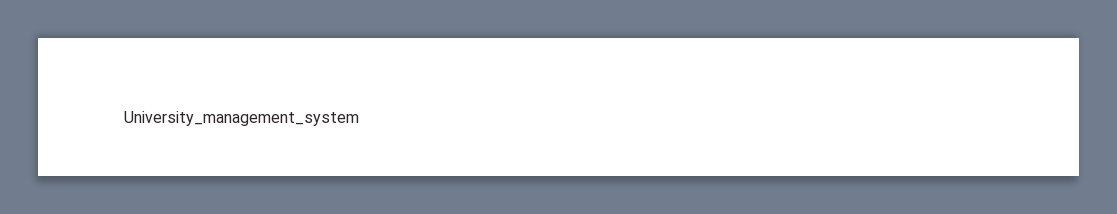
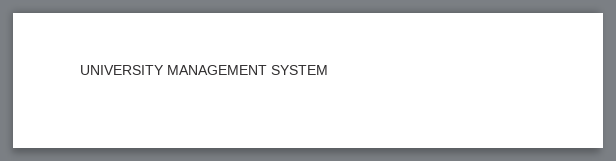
[124,111,359,126] University_management_system -> [80,65,328,75] UNIVERSITY MANAGEMENT SYSTEM

